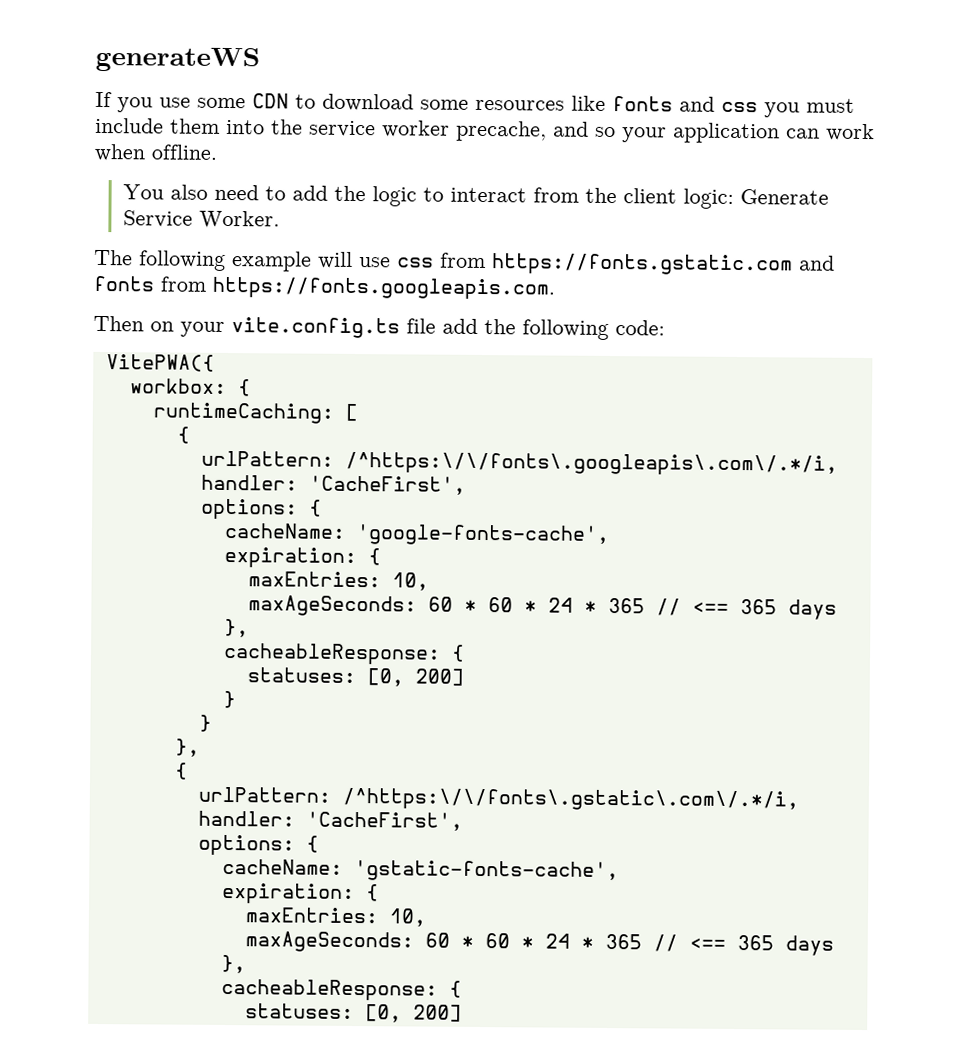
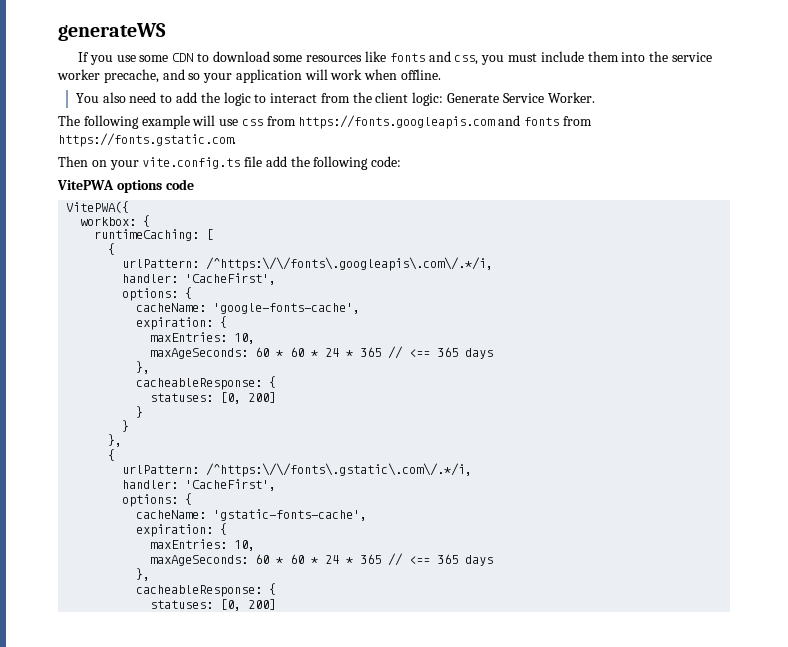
[721,101,758,113] css -> [454,55,479,65] css,
[786,128,820,139] can -> [304,69,328,80] will
[492,253,793,276] https://fonts.gstatic.com -> [298,115,496,129] https://fonts.googleapis.com
[212,276,555,300] https://fonts.googleapis.com. -> [58,133,236,147] https://fonts.gstatic.com.
(665, 328) none -> [57,179,194,193] // VitePWA options code

